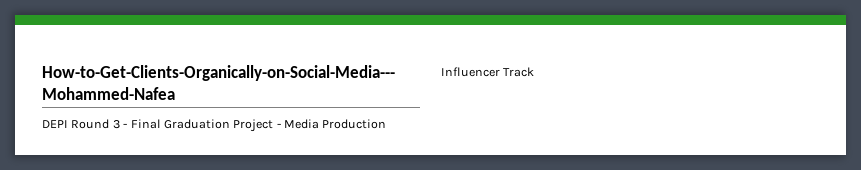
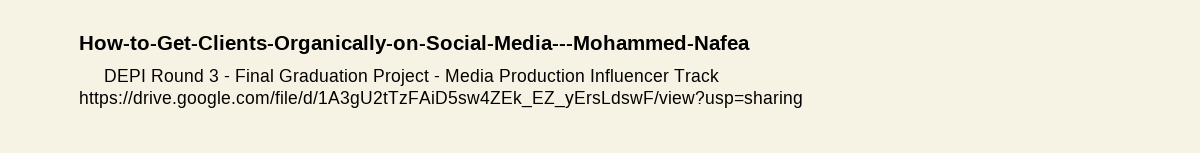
(535, 72) none -> [79,91,803,108] https://drive.google.com/file/d/1A3gU2tTzFAiD5sw4ZEk_EZ_yErsLdswF/view?usp=sharing

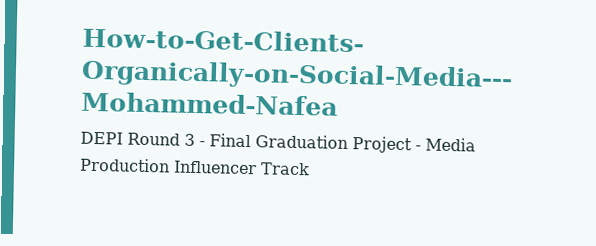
[79,91,803,108] https://drive.google.com/file/d/1A3gU2tTzFAiD5sw4ZEk_EZ_yErsLdswF/view?usp=sharing -> (310, 169) none

